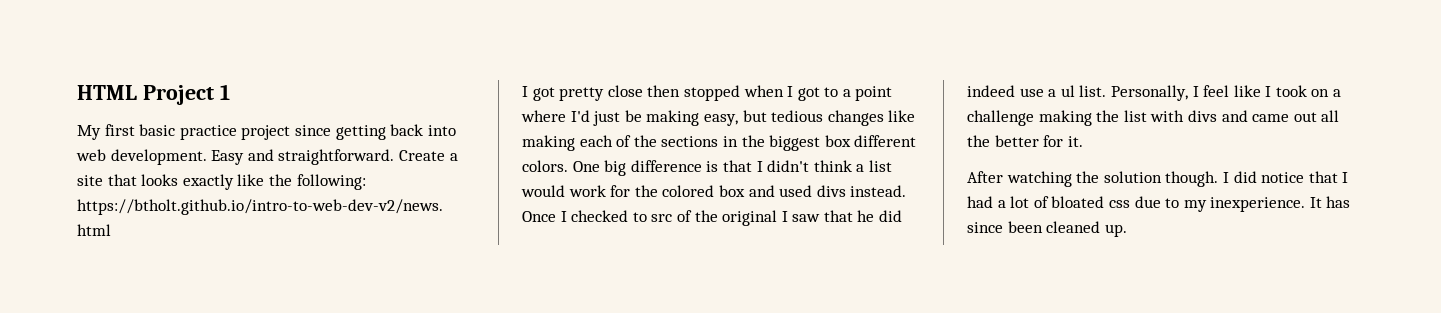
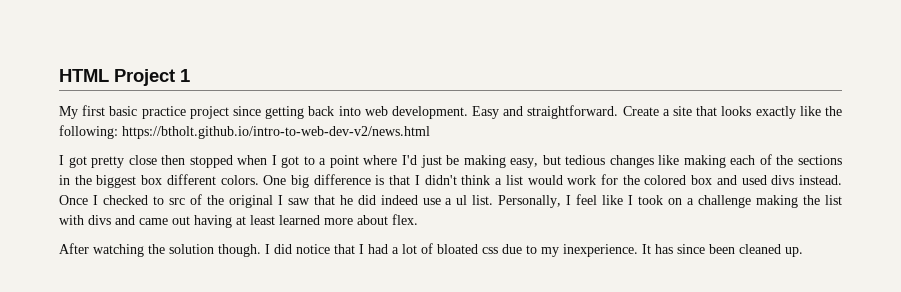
[1321,110,1340,122] [967,135,1083,147] all the better for it. -> [194,214,418,228] having at least learned more about flex.

